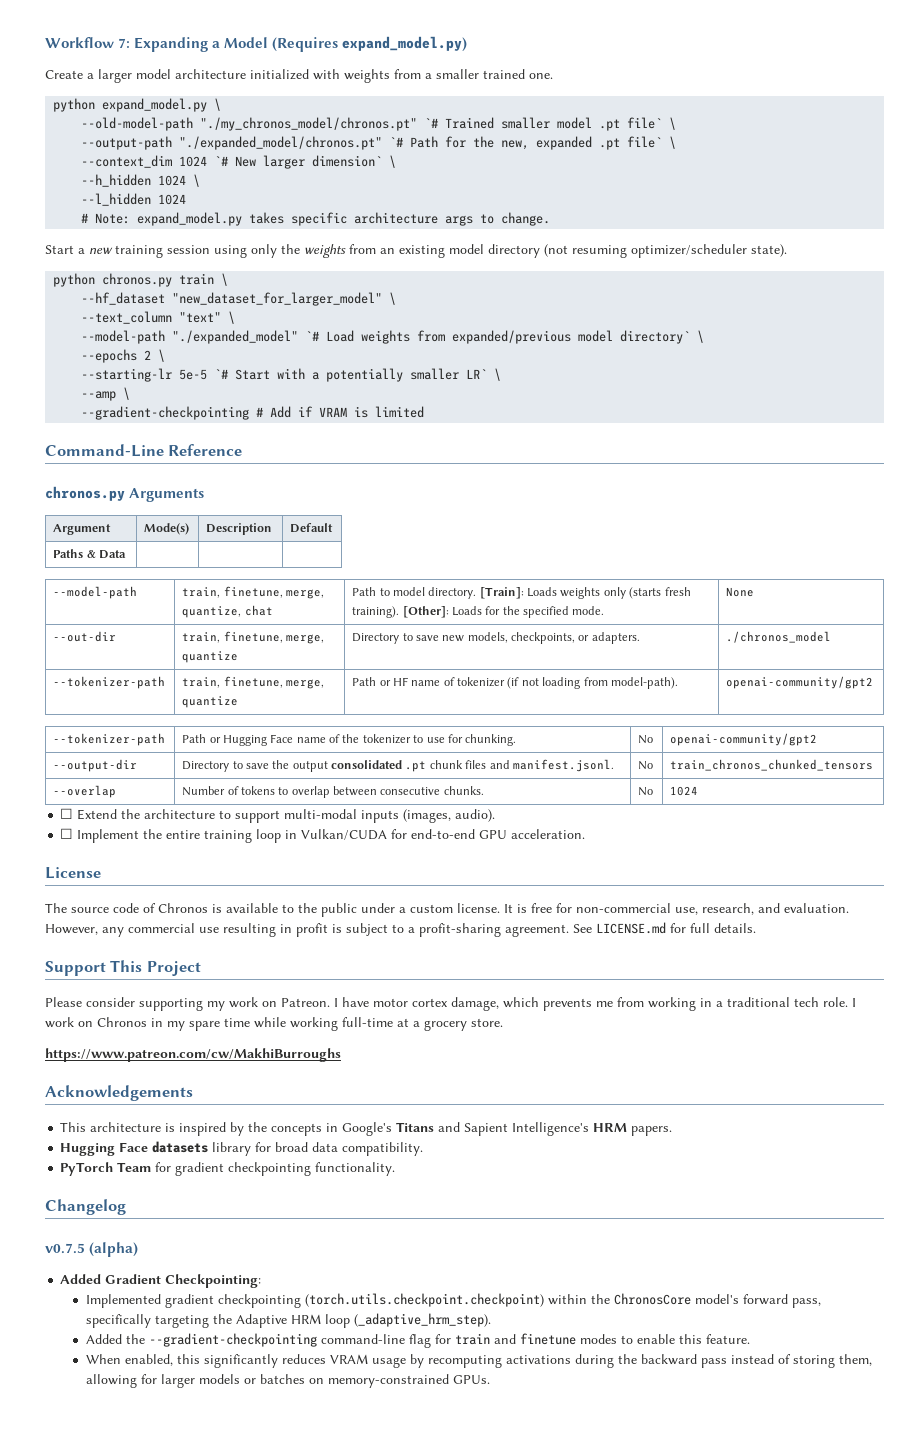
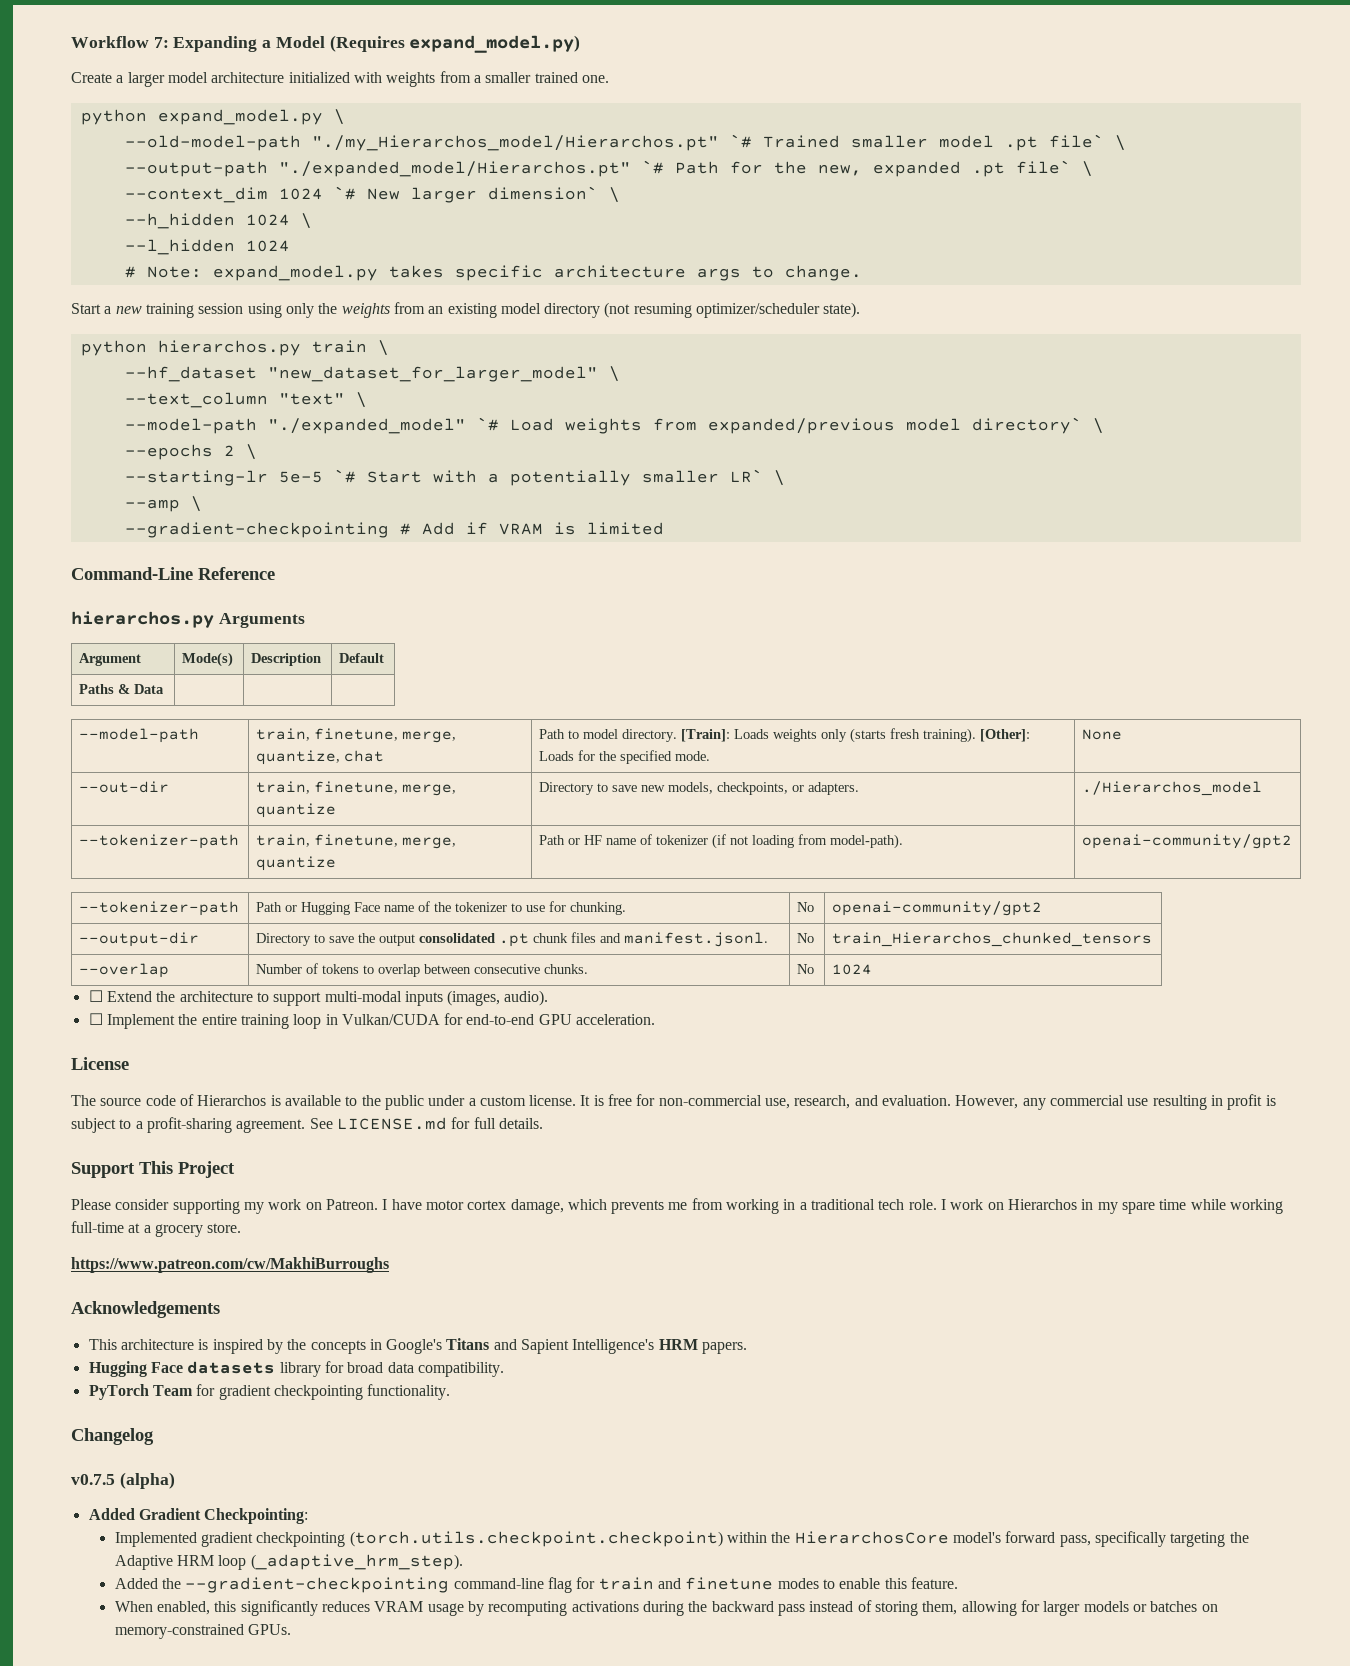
[200,117,418,131] "./my_chronos_model/chronos.pt" -> [311,135,719,151] "./my_Hierarchos_model/Hierarchos.pt"
[179,136,383,150] "./expanded_model/chronos.pt" -> [278,161,631,177] "./expanded_model/Hierarchos.pt"
[102,273,173,287] chronos.py -> [157,340,301,356] hierarchos.py
[45,486,125,501] chronos.py -> [71,611,214,628] hierarchos.py
[726,631,832,643] ./chronos_model -> [1082,781,1263,796] ./Hierarchos_model
[670,759,874,771] train_chronos_chunked_tensors -> [832,932,1153,947] train_Hierarchos_chunked_tensors
[158,903,208,913] Chronos -> [197,1095,267,1106] Hierarchos
[97,1017,147,1027] Chronos -> [1008,1199,1078,1210] Hierarchos
[613,1293,691,1305] ChronosCore -> [794,1531,949,1544] HierarchosCore

